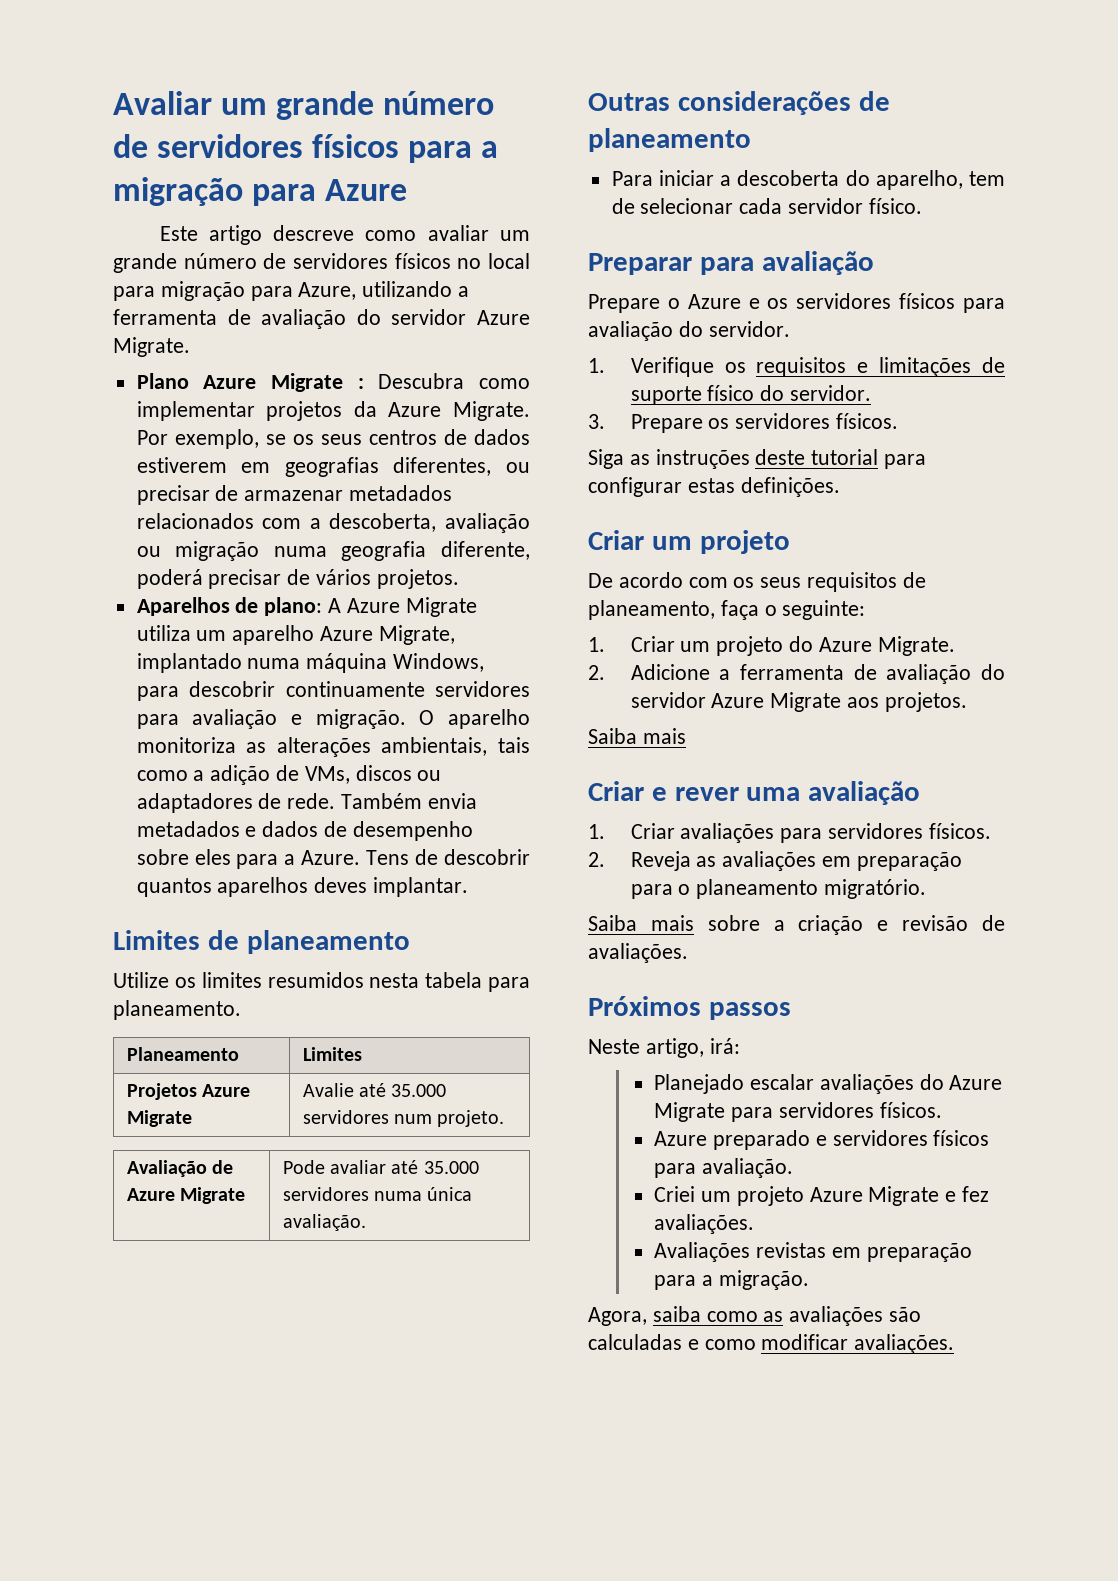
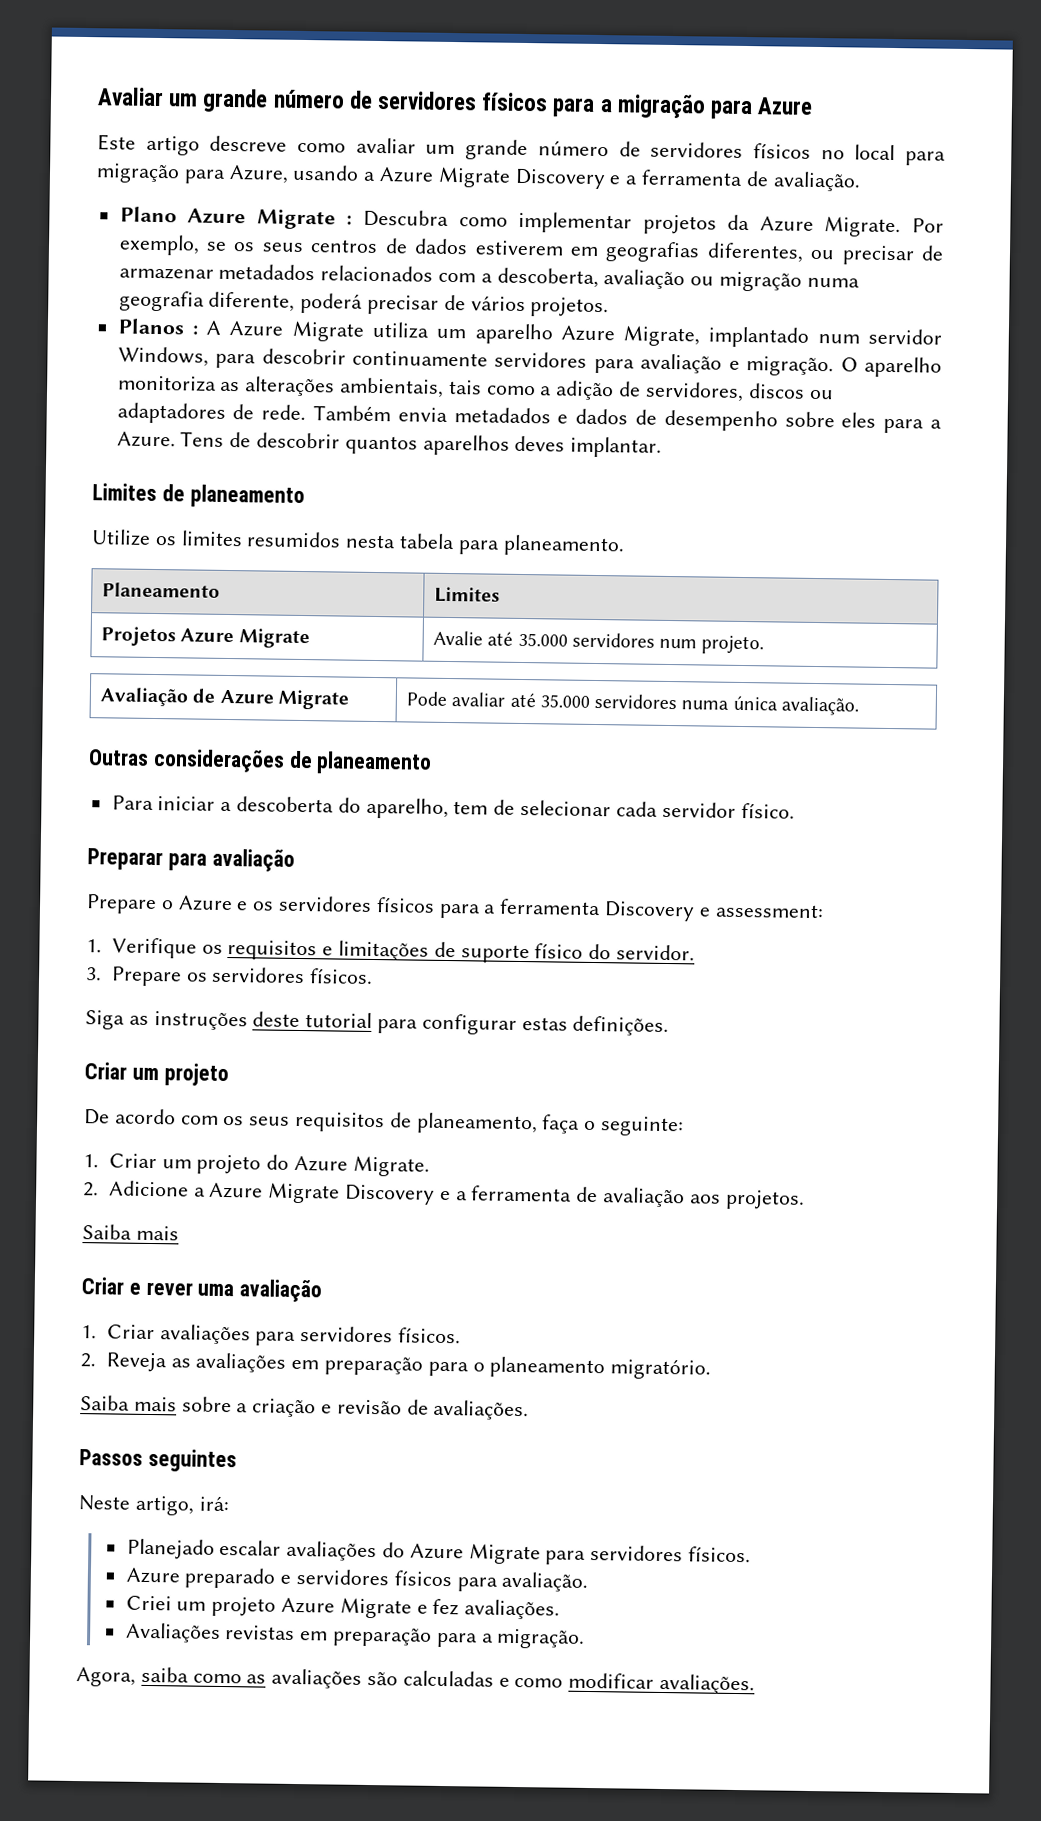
[362,281,470,297] [113,309,530,329] [113,337,190,357] utilizando a ferramenta de avaliação do servidor Azure Migrate. -> [292,164,861,192] usando a Azure Migrate Discovery e a ferramenta de avaliação.
[136,597,323,616] Aparelhos de plano: -> [117,318,198,335] Planos :
[247,653,388,673] numa máquina -> [817,328,942,345] num servidor
[304,766,350,784] VMs, -> [644,381,744,402] servidores,
[588,321,790,341] avaliação do servidor. -> [483,898,824,922] a ferramenta Discovery e assessment:
[739,664,1005,684] [630,692,842,712] ferramenta de avaliação do servidor Azure Migrate -> [209,1182,685,1208] Azure Migrate Discovery e a ferramenta de avaliação
[588,996,791,1020] Próximos passos -> [79,1448,237,1473] Passos seguintes

